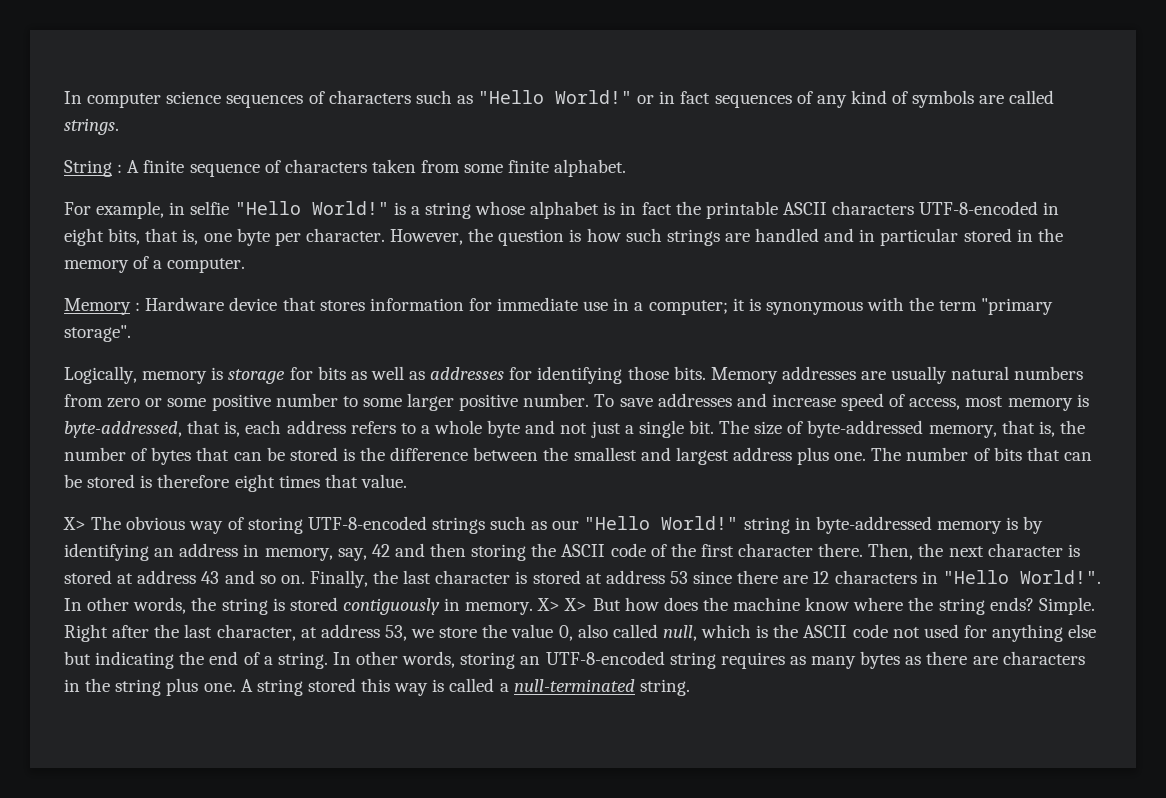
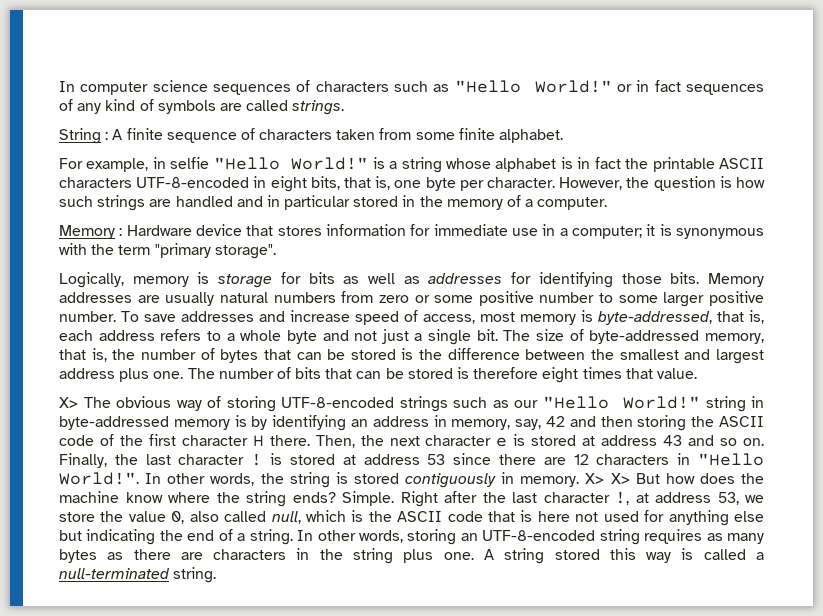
(814, 550) none -> [252,435,264,447] H
(1063, 550) none -> [496,437,508,447] e
(511, 577) none -> [251,453,263,466] !
[216,624,296,641] character, -> [543,491,629,505] character !,
(888, 631) none -> [488,510,570,522] that is here

